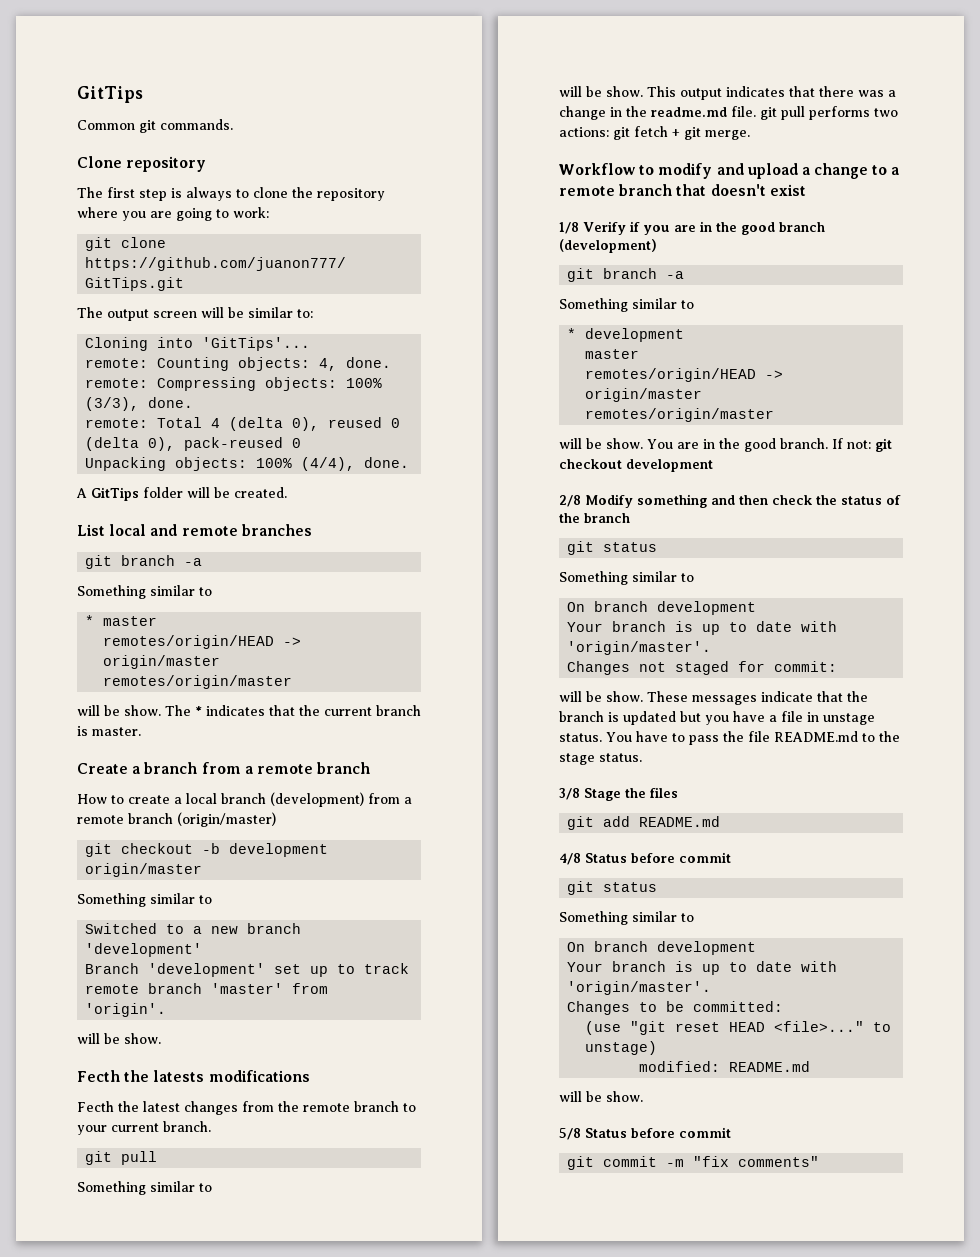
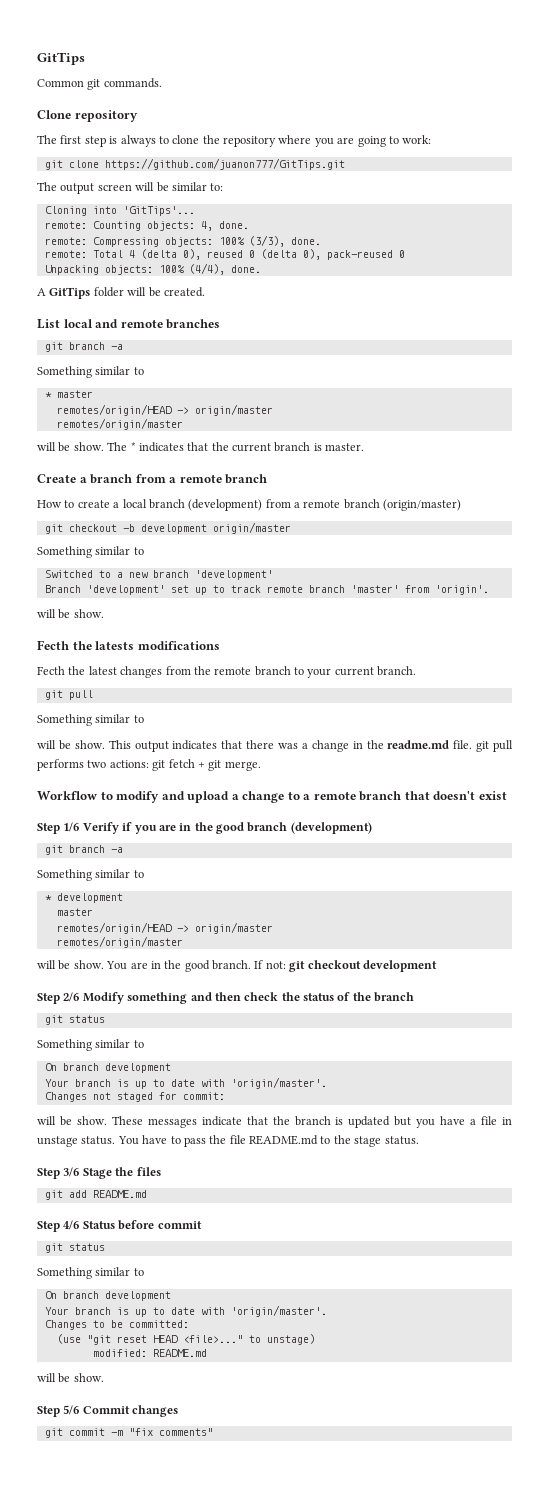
[559,222,579,234] 1/8 -> [37,822,80,834] Step 1/6
[559,495,581,507] 2/8 -> [37,992,80,1004] Step 2/6
[559,788,580,800] 3/8 -> [37,1167,80,1179] Step 3/6
[559,853,581,865] 4/8 -> [37,1220,80,1232] Step 4/6
[559,1127,731,1140] 5/8 Status before commit -> [37,1405,179,1417] Step 5/6 Commit changes

